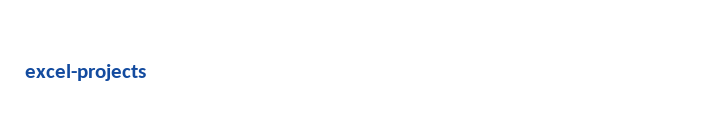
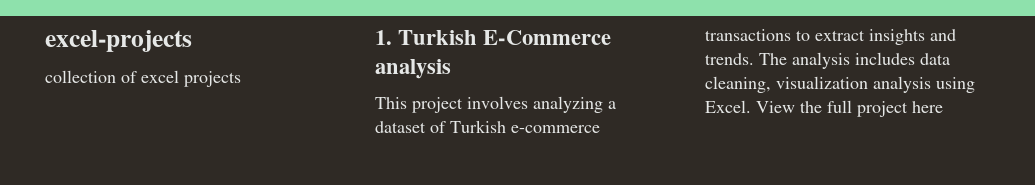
(146, 72) none -> [45,70,241,87] [375,30,612,45] [375,59,451,79] [375,96,616,113] [375,120,600,133] [705,29,956,45] [705,52,950,69] [705,76,975,93] [705,100,943,117] // collection of excel projects // 1. Turkish E-Commerce analysis // This project involves analyzing a dataset of Turkish e-commerce transactions to extract insights and trends. The analysis includes data cleaning, visualization analysis using Excel. View the full project here

